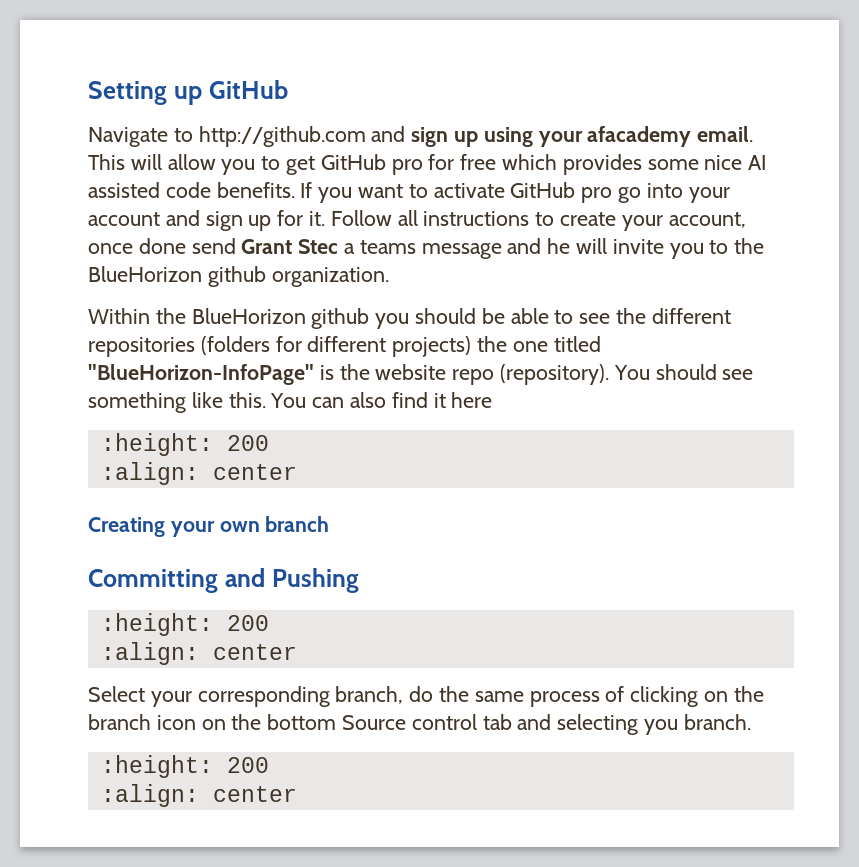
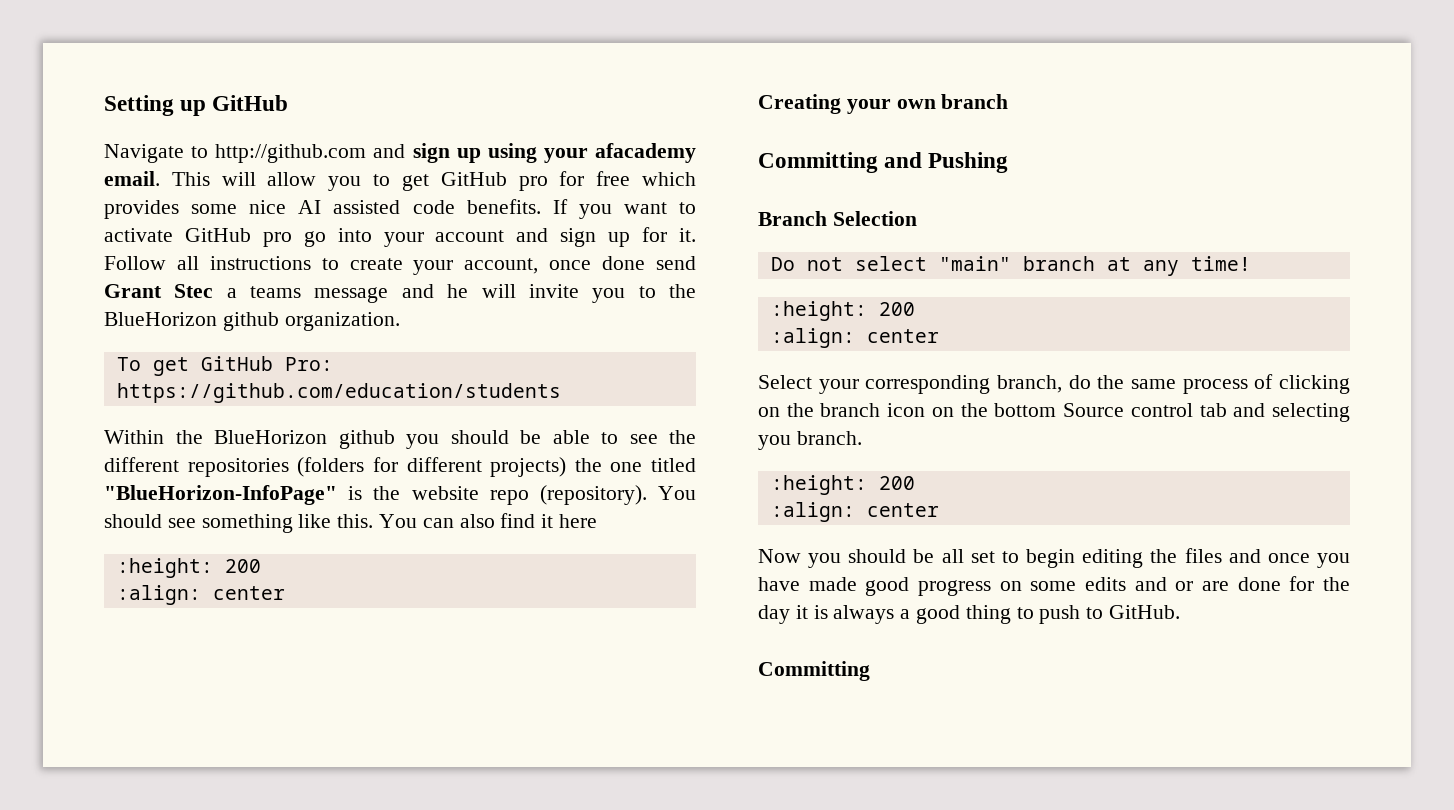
(389, 277) none -> [116,356,333,376] [116,383,561,403] // To get GitHub Pro: https://github.com/education/students
(359, 580) none -> [758,211,917,226] [770,256,1251,276] // Branch Selection // Do not select "main" branch at any time!
(297, 794) none -> [758,548,1350,568] [758,576,1350,596] [758,605,1181,624] [758,661,870,681] // Now you should be all set to begin editing the files and once you have made good progress on some edits and or are done for the day it is always a good thing to push to GitHub. // Committing

